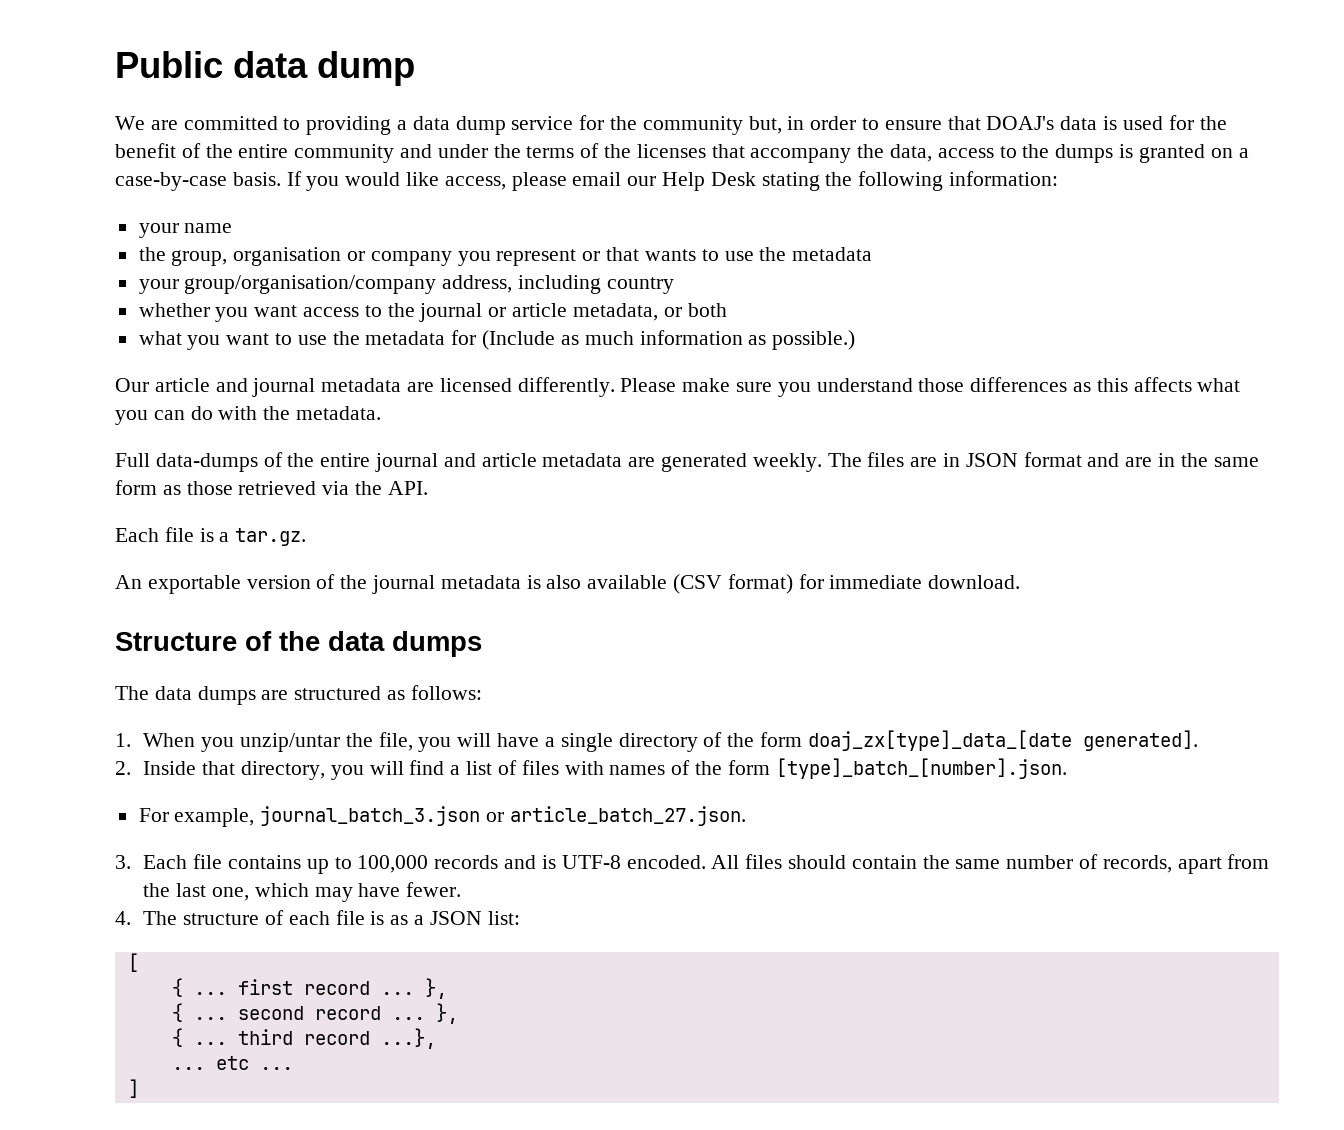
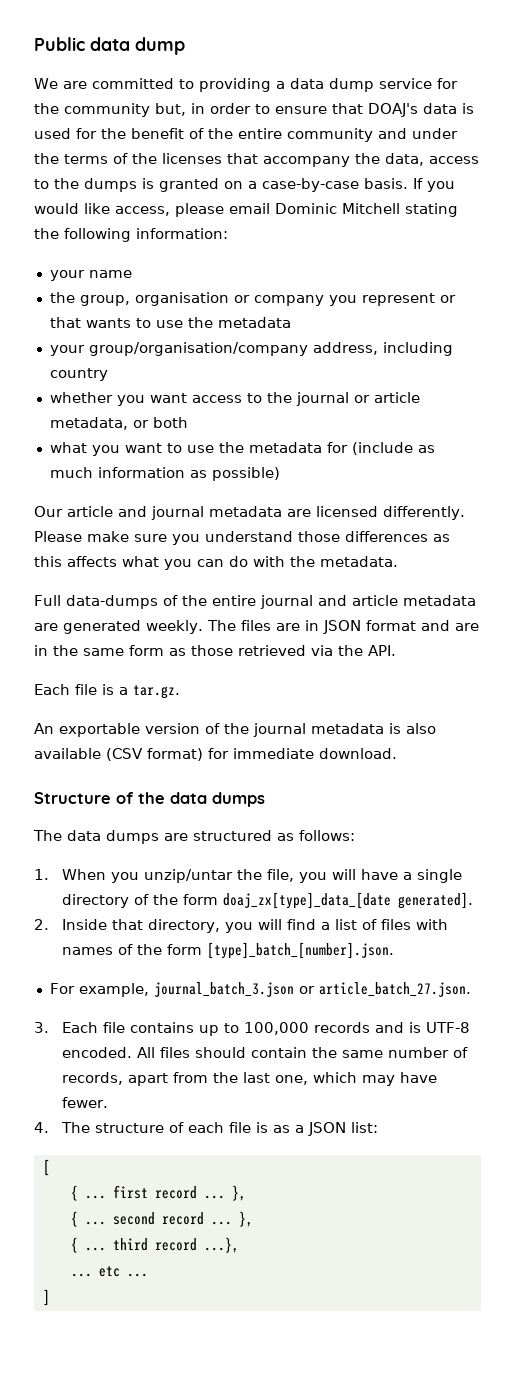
[627,172,756,191] our Help Desk -> [275,203,400,214] Dominic Mitchell
[482,330,556,350] (Include -> [351,442,413,455] (include
[772,330,856,350] possible.) -> [211,467,280,481] possible)

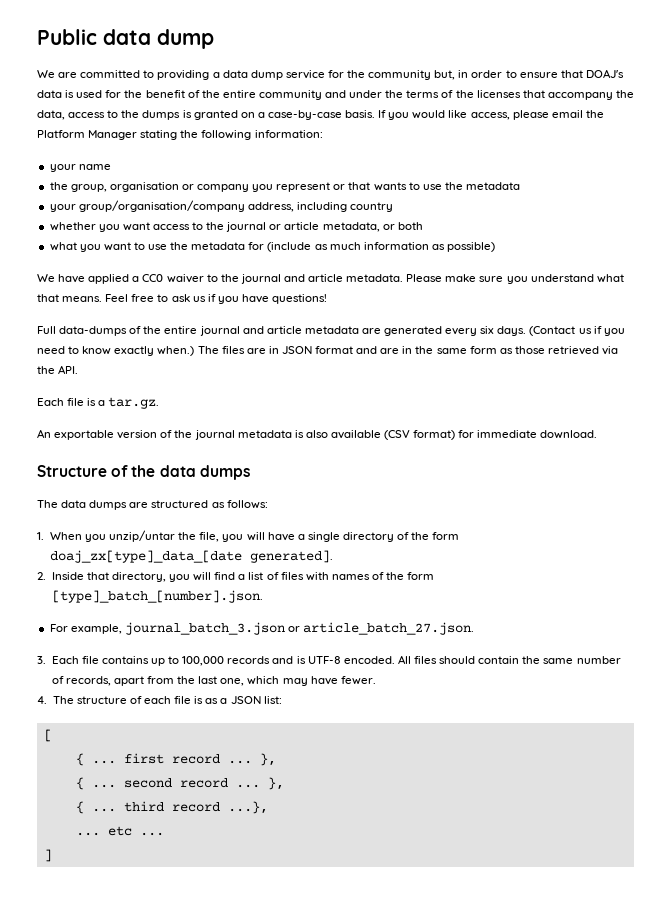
[275,203,400,214] Dominic Mitchell -> [585,110,604,118] [37,130,138,140] the Platform Manager
[34,506,465,520] Our article and journal metadata are licensed differently. -> [37,274,404,284] We have applied a CC0 waiver to the journal and article metadata.
[298,531,450,542] [34,556,398,570] those differences as this affects what you can do with the metadata. -> [596,274,624,283] [37,294,328,304] what that means. Feel free to ask us if you have questions!
[146,620,203,634] weekly. -> [445,326,625,336] [37,346,195,356] every six days. (Contact us if you need to know exactly when.)

